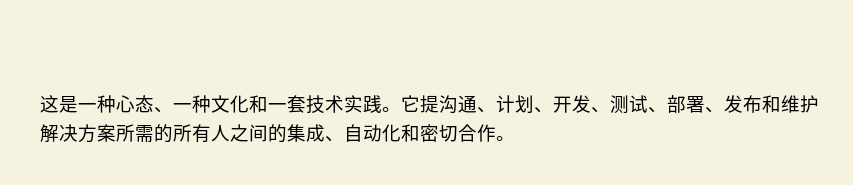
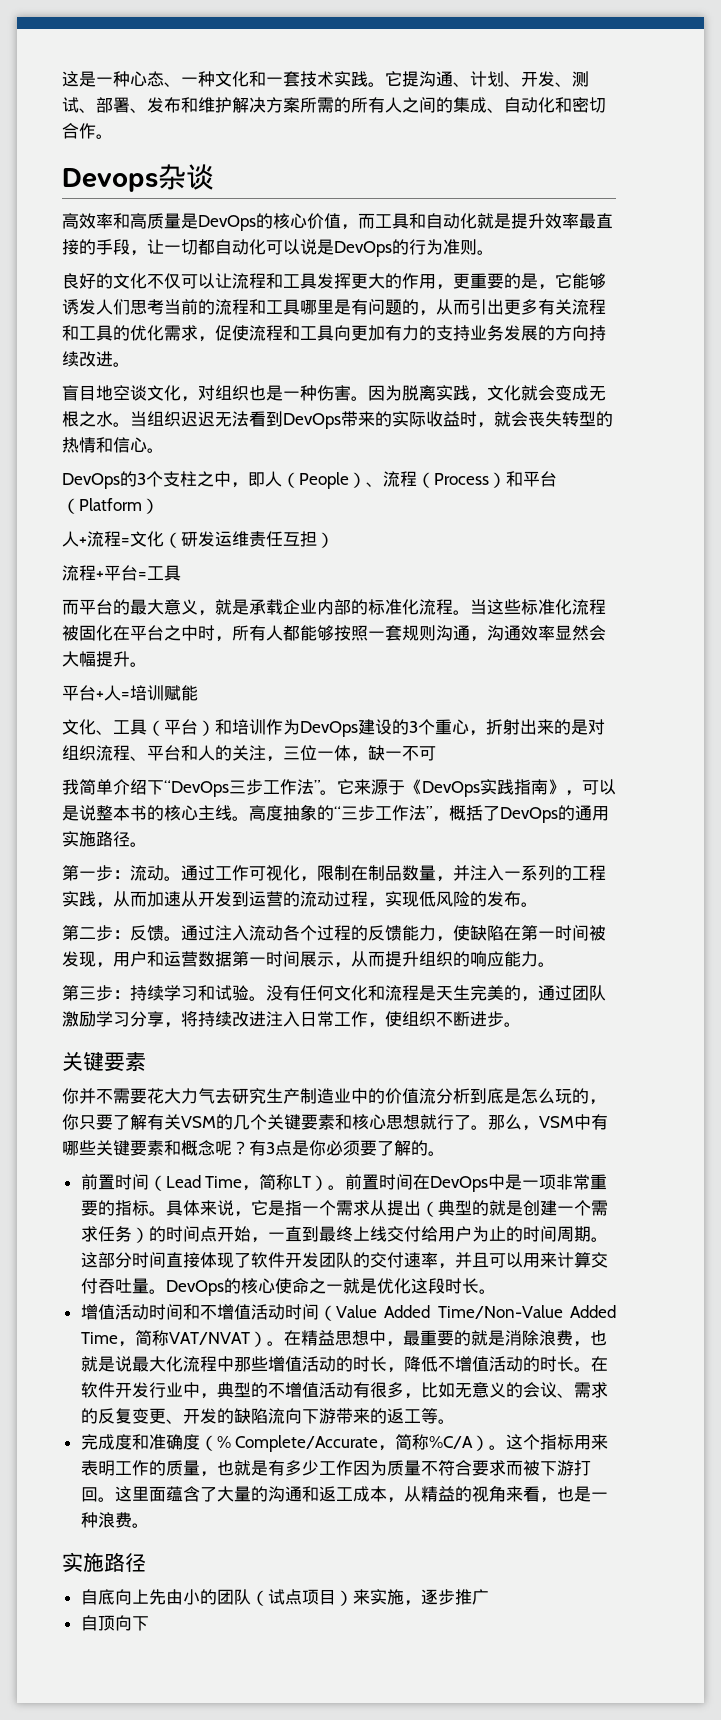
(515, 138) none -> [62,164,214,192] [62,213,613,231] [62,239,494,257] [62,273,606,290] [62,299,606,316] [62,325,606,342] [62,351,130,367] [62,385,606,402] [62,411,613,429] [62,437,164,453] [62,471,557,489] [62,498,159,514] [62,531,334,548] [62,565,181,581] [62,599,606,616] [62,625,606,642] [62,651,147,667] [62,685,198,701] [62,719,605,737] [62,745,436,762] [62,779,616,797] [62,804,609,823] [62,831,147,847] [62,865,606,882] [62,891,538,908] [62,925,606,942] [62,951,555,968] [62,985,606,1002] [62,1011,521,1028] [62,1051,146,1072] [62,1088,606,1105] [62,1114,608,1131] [62,1140,445,1156] [80,1174,608,1192] [80,1200,608,1217] [80,1226,608,1243] [80,1252,608,1269] [80,1278,496,1296] [80,1304,616,1321] [80,1330,607,1347] [80,1356,608,1373] [80,1382,608,1399] [80,1408,455,1424] [80,1434,609,1452] [80,1460,591,1477] [80,1485,608,1503] [80,1512,149,1528] [62,1552,146,1572] [80,1589,489,1606] [80,1615,149,1631] // Devops杂谈 // 高效率和高质量是DevOps的核心价值，而工具和自动化就是提升效率最直接的手段，让一切都自动化可以说是DevOps的行为准则。 // 良好的文化不仅可以让流程和工具发挥更大的作用，更重要的是，它能够诱发人们思考当前的流程和工具哪里是有问题的，从而引出更多有关流程和工具的优化需求，促使流程和工具向更加有力的支持业务发展的方向持续改进。 // 盲目地空谈文化，对组织也是一种伤害。因为脱离实践，文化就会变成无根之水。当组织迟迟无法看到DevOps带来的实际收益时，就会丧失转型的热情和信心。 // DevOps的3个支柱之中，即人（People）、流程（Process）和平台（Platform） // 人+流程=文化（研发运维责任互担） // 流程+平台=工具 // 而平台的最大意义，就是承载企业内部的标准化流程。当这些标准化流程被固化在平台之中时，所有人都能够按照一套规则沟通，沟通效率显然会大幅提升。 // 平台+人=培训赋能 // 文化、工具（平台）和培训作为DevOps建设的3个重心，折射出来的是对组织流程、平台和人的关注，三位一体，缺一不可 // 我简单介绍下“DevOps三步工作法”。它来源于《DevOps实践指南》，可以是说整本书的核心主线。高度抽象的“三步工作法”，概括了DevOps的通用实施路径。 // 第一步：流动。通过工作可视化，限制在制品数量，并注入一系列的工程实践，从而加速从开发到运营的流动过程，实现低风险的发布。 // 第二步：反馈。通过注入流动各个过程的反馈能力，使缺陷在第一时间被发现，用户和运营数据第一时间展示，从而提升组织的响应能力。 // 第三步：持续学习和试验。没有任何文化和流程是天生完美的，通过团队激励学习分享，将持续改进注入日常工作，使组织不断进步。 // 关键要素 // 你并不需要花大力气去研究生产制造业中的价值流分析到底是怎么玩的，你只要了解有关VSM的几个关键要素和核心思想就行了。那么，VSM中有哪些关键要素和概念呢？有3点是你必须要了解的。 // 前置时间（Lead Time，简称LT）。前置时间在DevOps中是一项非常重要的指标。具体来说，它是指一个需求从提出（典型的就是创建一个需求任务）的时间点开始，一直到最终上线交付给用户为止的时间周期。这部分时间直接体现了软件开发团队的交付速率，并且可以用来计算交付吞吐量。DevOps的核心使命之一就是优化这段时长。 // 增值活动时间和不增值活动时间（Value Added Time/Non-Value Added Time，简称VAT/NVAT）。在精益思想中，最重要的就是消除浪费，也就是说最大化流程中那些增值活动的时长，降低不增值活动的时长。在软件开发行业中，典型的不增值活动有很多，比如无意义的会议、需求的反复变更、开发的缺陷流向下游带来的返工等。 // 完成度和准确度（% Complete/Accurate，简称%C/A）。这个指标用来表明工作的质量，也就是有多少工作因为质量不符合要求而被下游打回。这里面蕴含了大量的沟通和返工成本，从精益的视角来看，也是一种浪费。 // 实施路径 // 自底向上先由小的团队（试点项目）来实施，逐步推广 // 自顶向下

